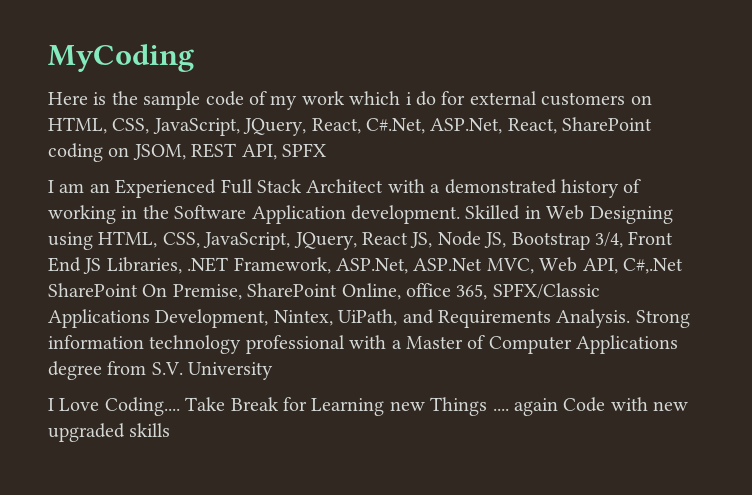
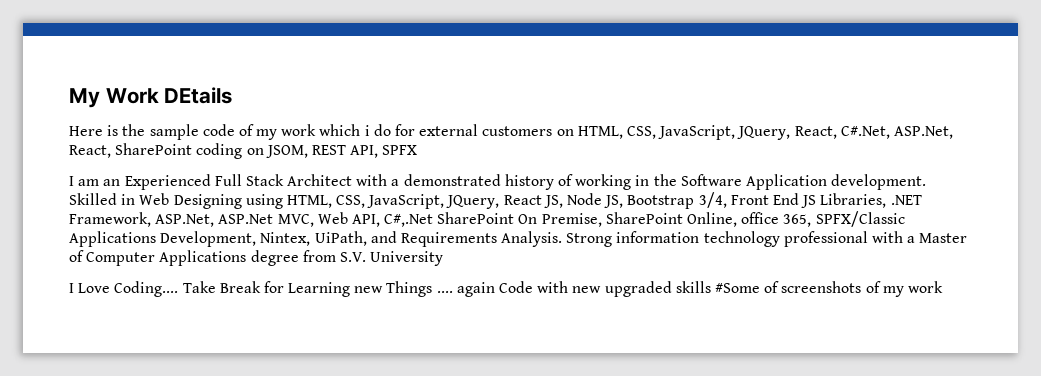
[48,44,194,72] MyCoding -> [69,87,233,108] My Work DEtails
(171, 430) none -> [714,281,943,297] #Some of screenshots of my work

